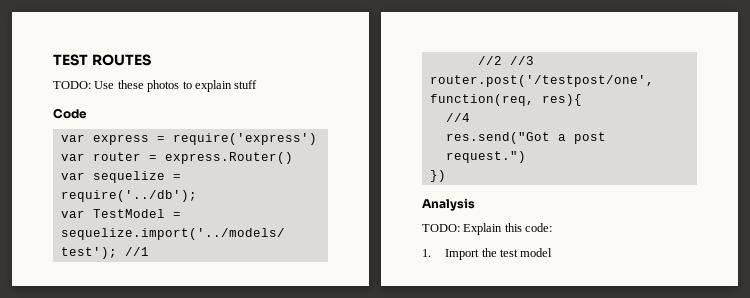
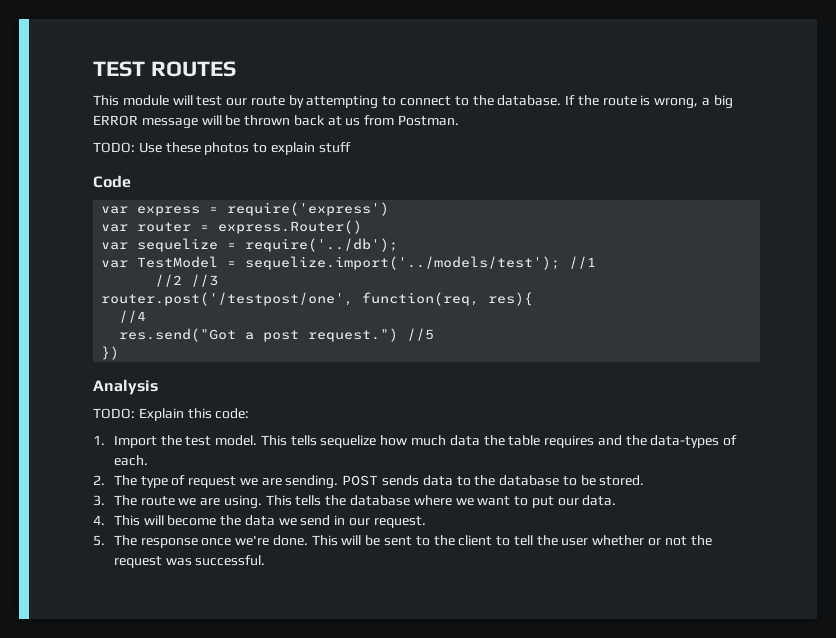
(151, 60) none -> [93,95,733,109] [93,115,460,129] // This module will test our route by attempting to connect to the database. If the route is wrong, a big ERROR message will be thrown back at us from Postman.
(526, 157) none -> [407,328,435,341] //5
[520,248,553,257] model -> [215,435,738,448] [113,455,148,466] [93,475,645,489] [93,495,617,509] [93,515,426,528] [93,535,712,548] [113,555,266,568] model. This tells sequelize how much data the table requires and the data-types of each. // 2. The type of request we are sending. POST sends data to the database to be stored. // 3. The route we are using. This tells the database where we want to put our data. // 4. This will become the data we send in our request. // 5. The response once we're done. This will be sent to the client to tell the user whether or not the request was successful.

